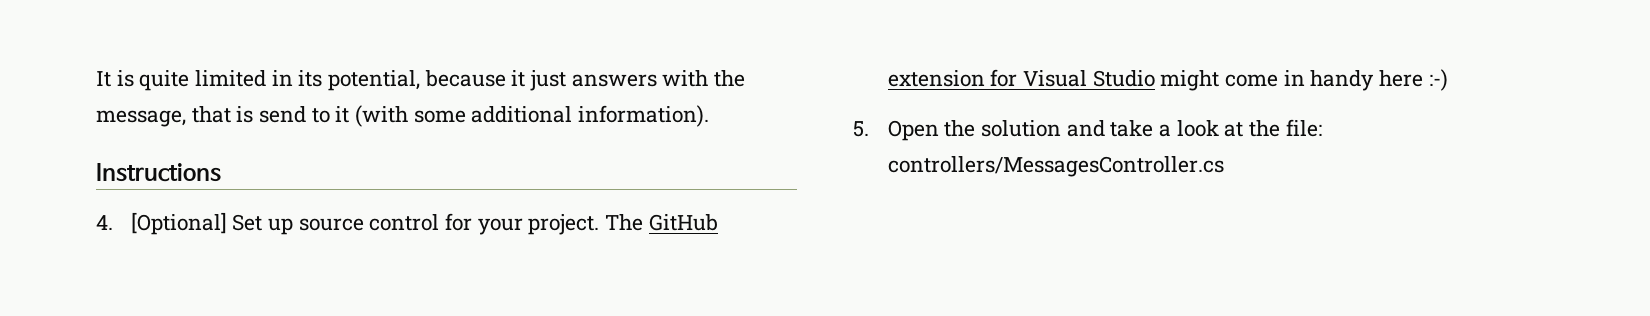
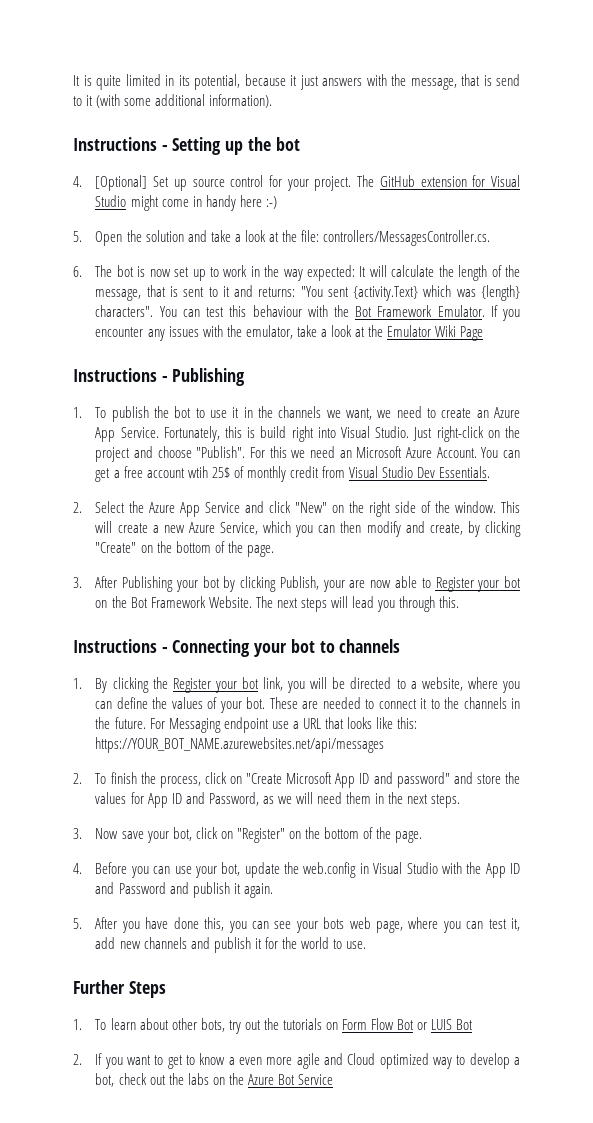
(221, 172) none -> [161,137,300,155] - Setting up the bot
[887,156,1224,177] controllers/MessagesController.cs -> [322,230,490,246] [73,265,520,281] [95,285,520,301] [95,305,520,321] [95,325,484,341] [73,368,246,386] [73,406,520,422] [95,426,521,442] [95,446,520,462] [95,466,491,482] [73,501,521,517] [95,521,521,537] [95,541,274,557] [73,576,522,592] [95,596,460,612] [73,639,401,657] [73,677,520,693] [95,697,520,713] [95,717,418,733] [95,737,385,753] [73,772,520,788] [95,792,461,808] [73,827,423,843] [73,862,520,878] [95,882,273,898] [73,917,520,933] [95,937,366,953] [73,980,166,998] [73,1018,474,1034] [73,1053,521,1069] [95,1073,333,1087] controllers/MessagesController.cs. // 6. The bot is now set up to work in the way expected: It will calculate the length of the message, that is sent to it and returns: "You sent {activity.Text} which was {length} characters". You can test this behaviour with the Bot Framework Emulator. If you encounter any issues with the emulator, take a look at the Emulator Wiki Page // Instructions - Publishing // 1. To publish the bot to use it in the channels we want, we need to create an Azure App Service. Fortunately, this is build right into Visual Studio. Just right-click on the project and choose "Publish". For this we need an Microsoft Azure Account. You can get a free account wtih 25$ of monthly credit from Visual Studio Dev Essentials. // 2. Select the Azure App Service and click "New" on the right side of the window. This will create a new Azure Service, which you can then modify and create, by clicking "Create" on the bottom of the page. // 3. After Publishing your bot by clicking Publish, your are now able to Register your bot on the Bot Framework Website. The next steps will lead you through this. // Instructions - Connecting your bot to channels // 1. By clicking the Register your bot link, you will be directed to a website, where you can define the values of your bot. These are needed to connect it to the channels in the future. For Messaging endpoint use a URL that looks like this: https://YOUR_BOT_NAME.azurewebsites.net/api/messages // 2. To finish the process, click on "Create Microsoft App ID and password" and store the values for App ID and Password, as we will need them in the next steps. // 3. Now save your bot, click on "Register" on the bottom of the page. // 4. Before you can use your bot, update the web.config in Visual Studio with the App ID and Password and publish it again. // 5. After you have done this, you can see your bots web page, where you can test it, add new channels and publish it for the world to use. // Further Steps // 1. To learn about other bots, try out the tutorials on Form Flow Bot or LUIS Bot // 2. If you want to get to know a even more agile and Cloud optimized way to develop a bot, check out the labs on the Azure Bot Service

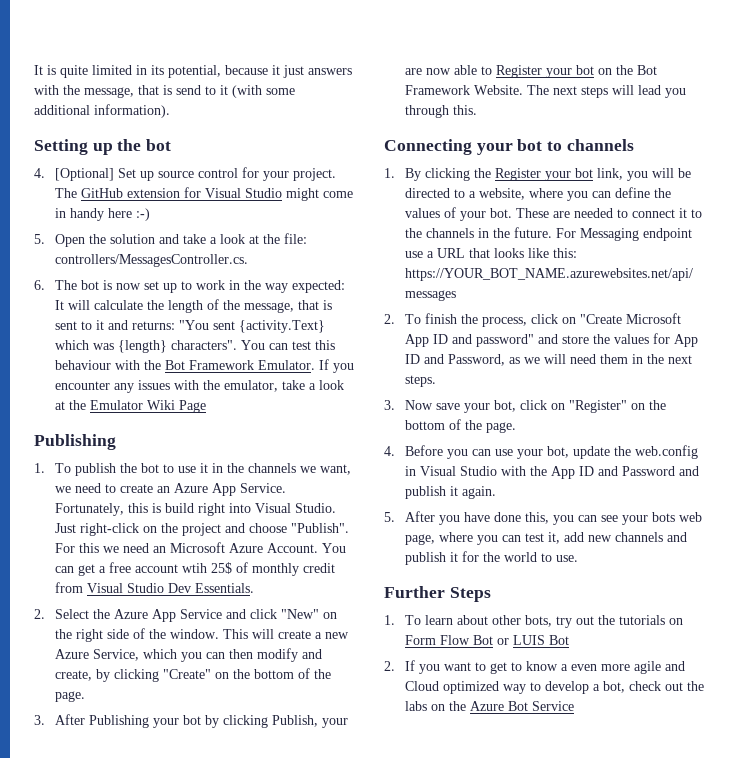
[73,137,168,151] Instructions - -> (170, 111) none
[73,368,168,382] Instructions - -> (206, 406) none
[73,639,168,653] Instructions - -> (477, 110) none

